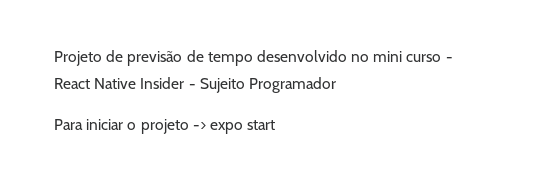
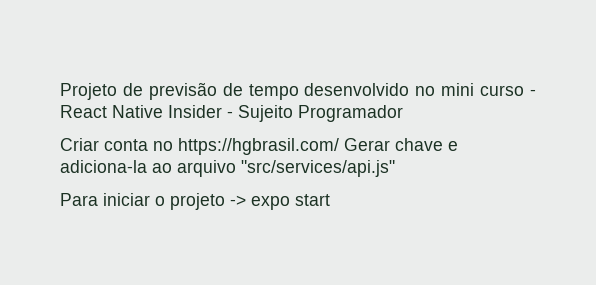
(336, 85) none -> [60,138,458,155] [60,160,395,177] // Criar conta no https://hgbrasil.com/ Gerar chave e adiciona-la ao arquivo "src/services/api.js"

